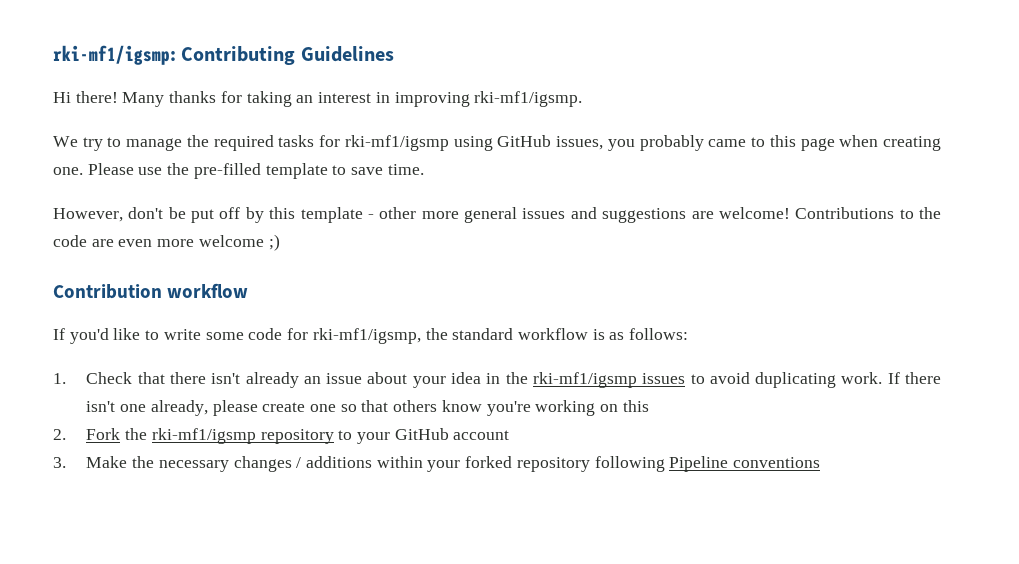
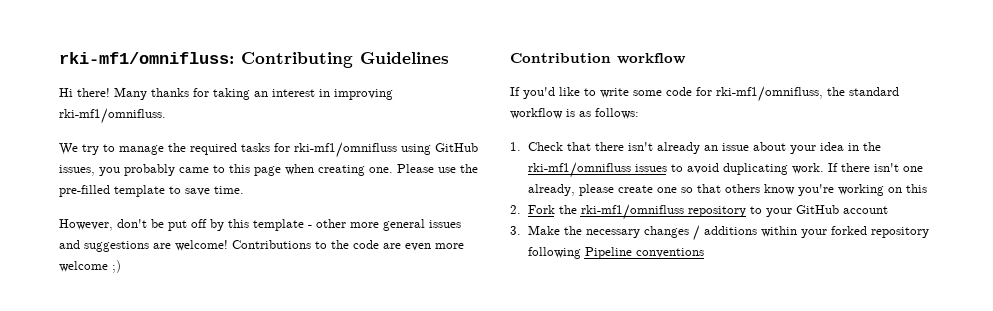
[53,45,176,65] rki-mf1/igsmp: -> [59,52,234,64] rki-mf1/omnifluss:
[474,91,583,107] rki-mf1/igsmp. -> [59,108,166,124] rki-mf1/omnifluss.
[344,135,449,151] rki-mf1/igsmp -> [294,142,397,158] rki-mf1/omnifluss
[312,328,421,344] rki-mf1/igsmp, -> [716,86,823,102] rki-mf1/omnifluss,
[532,372,637,388] rki-mf1/igsmp -> [527,162,631,178] rki-mf1/omnifluss
[151,428,256,444] rki-mf1/igsmp -> [580,204,684,220] rki-mf1/omnifluss

